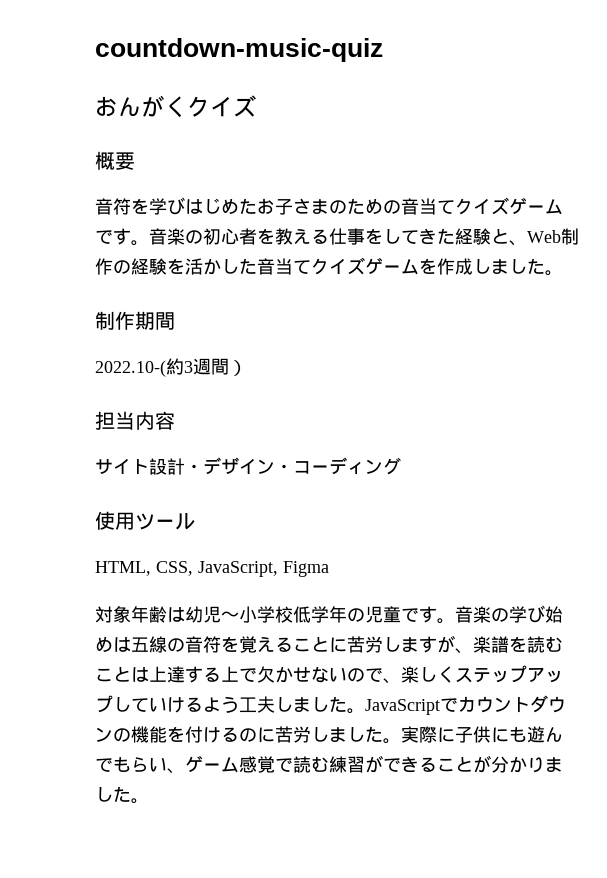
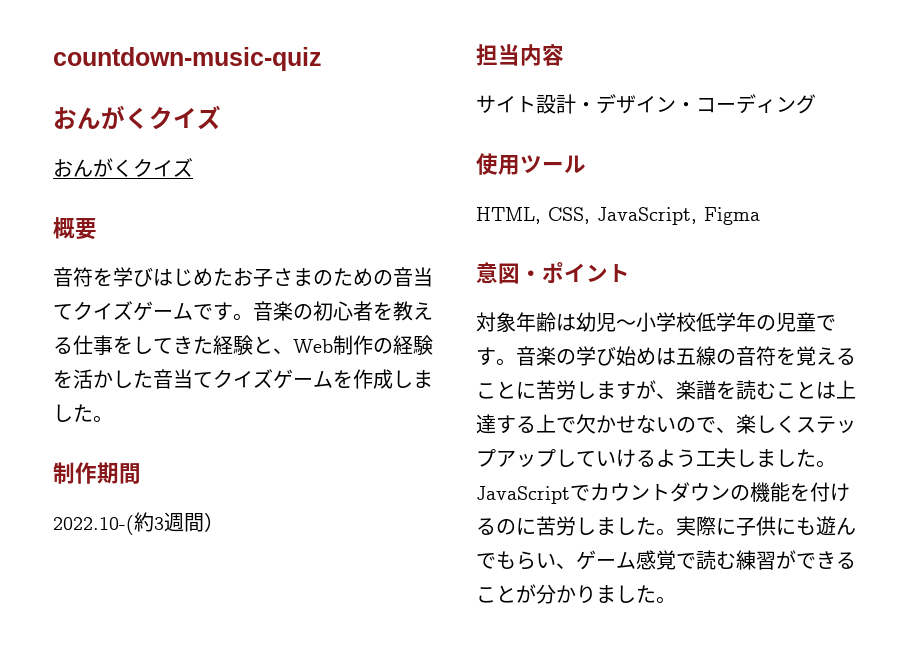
(256, 106) none -> [53,158,193,177] // おんがくクイズ
(329, 569) none -> [476,262,630,284] // 意図・ポイント

